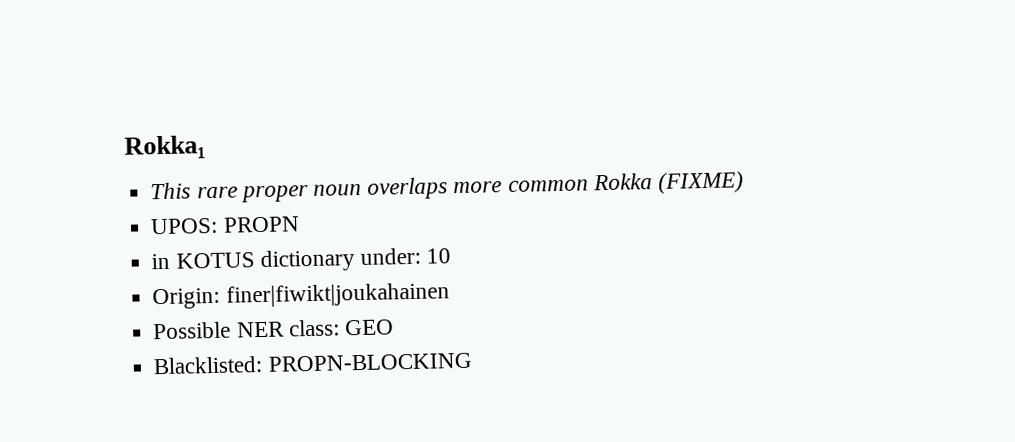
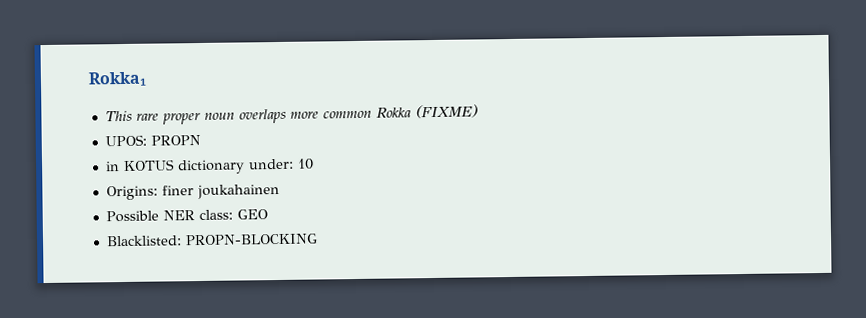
[152,282,450,310] Origin: finer|fiwikt|joukahainen -> [105,183,280,201] Origins: finer joukahainen

